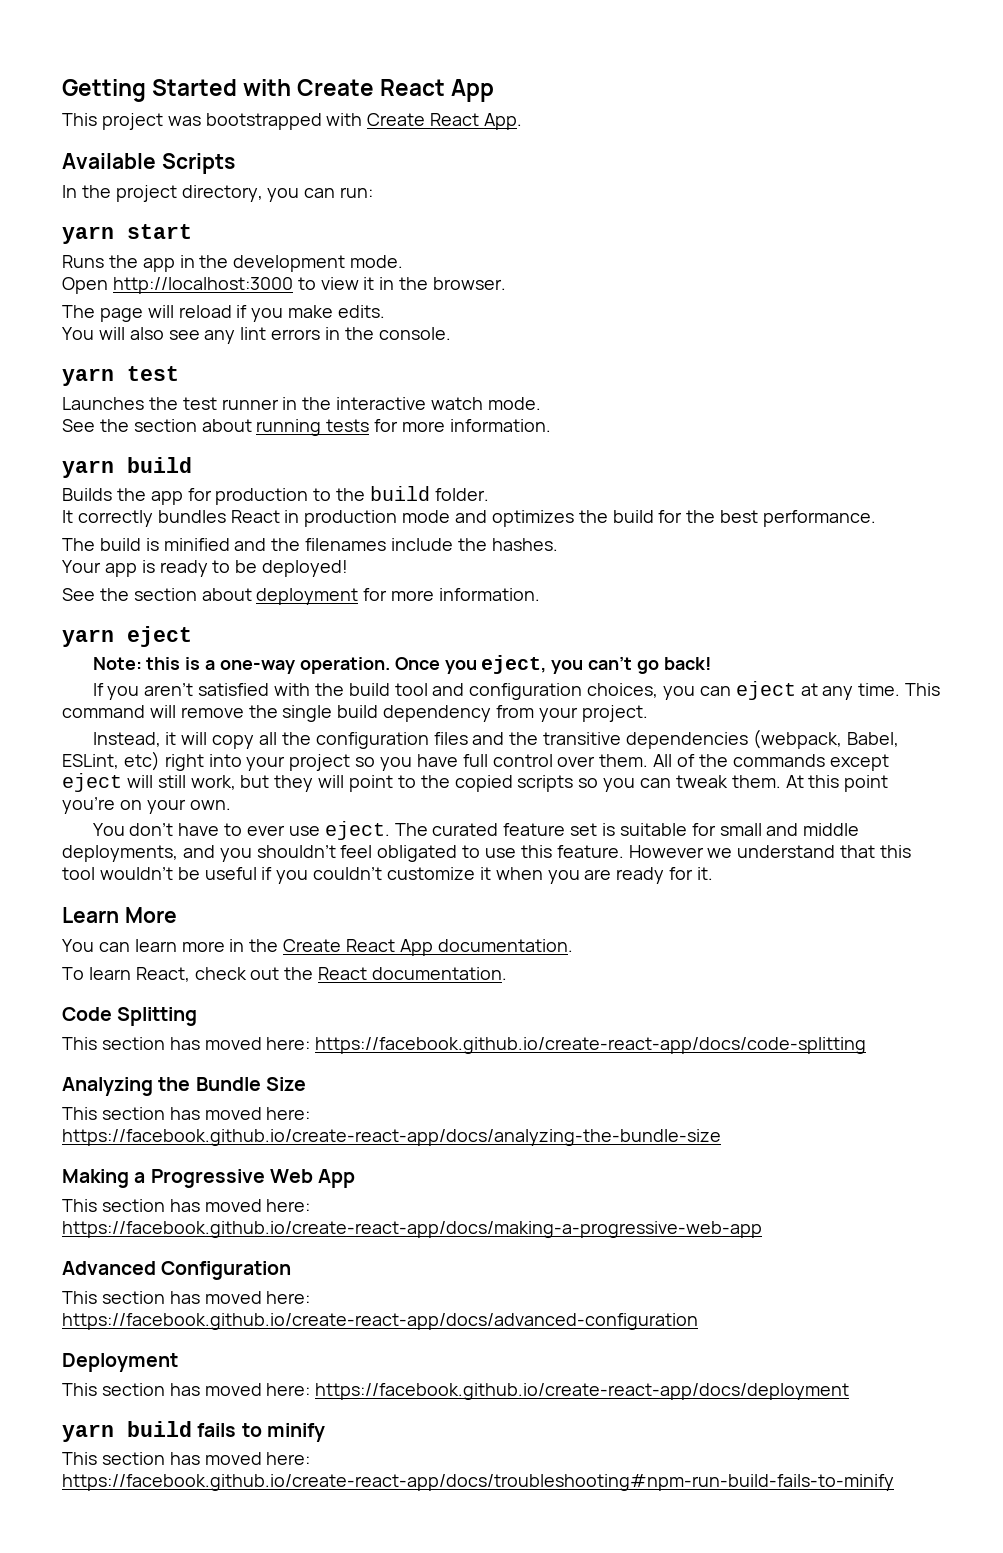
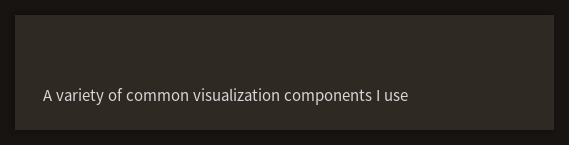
[62,79,495,102] [62,113,523,130] [62,153,235,174] [62,185,374,202] [62,224,192,244] [62,255,404,272] [62,277,507,294] [62,305,386,322] [62,327,451,344] [62,366,179,386] [62,397,541,410] [62,419,551,436] [62,457,192,478] [62,486,489,505] [62,510,877,527] [62,538,558,551] [62,560,349,577] [62,588,541,605] [62,626,192,647] [92,655,711,674] [92,681,941,700] [62,705,648,722] [92,729,899,749] [62,751,889,771] [62,773,889,792] [62,797,231,814] [92,821,860,840] [62,845,912,862] [62,867,714,884] [62,907,177,923] [62,939,573,956] [62,967,508,982] [62,1007,198,1026] [62,1037,867,1054] [62,1077,306,1096] [62,1107,311,1120] [62,1129,721,1146] [62,1169,356,1188] [62,1199,311,1212] [62,1221,762,1238] [62,1261,292,1280] [62,1291,311,1304] [62,1313,698,1330] [62,1353,178,1372] [62,1383,850,1400] [62,1421,325,1442] [62,1452,311,1465] [62,1474,894,1491] Getting Started with Create React App // This project was bootstrapped with Create React App. // Available Scripts // In the project directory, you can run: // yarn start // Runs the app in the development mode. // Open http://localhost:3000 to view it in the browser. // The page will reload if you make edits. // You will also see any lint errors in the console. // yarn test // Launches the test runner in the interactive watch mode. // See the section about running tests for more information. // yarn build // Builds the app for production to the build folder. // It correctly bundles React in production mode and optimizes the build for the best performance. // The build is minified and the filenames include the hashes. // Your app is ready to be deployed! // See the section about deployment for more information. // yarn eject // Note: this is a one-way operation. Once you eject, you can’t go back! // If you aren’t satisfied with the build tool and configuration choices, you can eject at any time. This command will remove the single build dependency from your project. // Instead, it will copy all the configuration files and the transitive dependencies (webpack, Babel, ESLint, etc) right into your project so you have full control over them. All of the commands except eject will still work, but they will point to the copied scripts so you can tweak them. At this point you’re on your own. // You don’t have to ever use eject. The curated feature set is suitable for small and middle deployments, and you shouldn’t feel obligated to use this feature. However we understand that this tool wouldn’t be useful if you couldn’t customize it when you are ready for it. // Learn More // You can learn more in the Create React App documentation. // To learn React, check out the React documentation. // Code Splitting // This section has moved here: https://facebook.github.io/create-react-app/docs/code-splitting // Analyzing the Bundle Size // This section has moved here: https://facebook.github.io/create-react-app/docs/analyzing-the-bundle-size // Making a Progressive Web App // This section has moved here: https://facebook.github.io/create-react-app/docs/making-a-progressive-web-app // Advanced Configuration // This section has moved here: https://facebook.github.io/create-react-app/docs/advanced-configuration // Deployment // This section has moved here: https://facebook.github.io/create-react-app/docs/deployment // yarn build fails to minify // This section has moved here: https://facebook.github.io/create-react-app/docs/troubleshooting#npm-run-build-fails-to-minify -> [43,88,409,105] A variety of common visualization components I use

